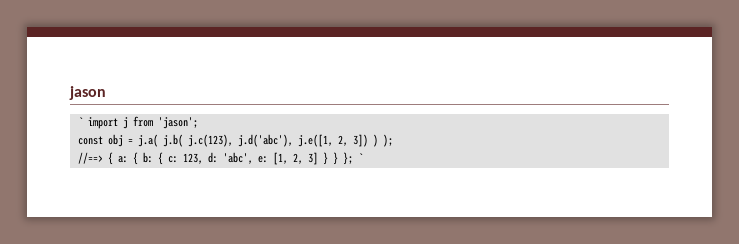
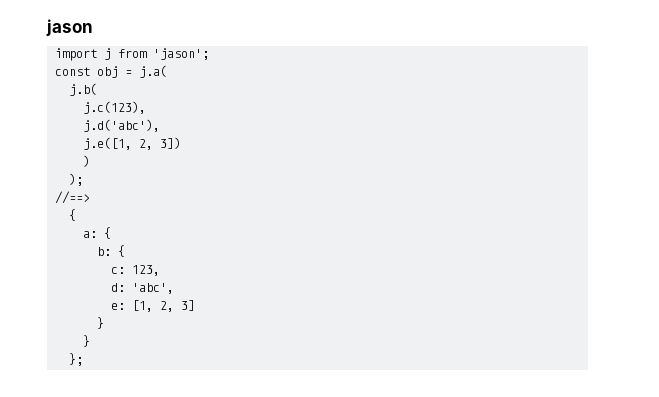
[77,117,83,126] ` -> (93, 27) none
(158, 140) none -> (168, 71) //
(183, 140) none -> (98, 89) //
(233, 140) none -> (147, 107) //
(293, 140) none -> (161, 125) //
(368, 140) none -> (182, 143) //
(378, 140) none -> (91, 161) //
[107,152,113,165] { -> [69,209,77,221] // { //
(138, 158) none -> (112, 233) //
(163, 158) none -> (126, 251) //
(203, 158) none -> (161, 270) //
(253, 158) none -> (175, 288) //
[322,152,363,165] } } }; ` -> [97,317,105,329] [83,335,91,347] [69,353,84,366] // } // } // };

